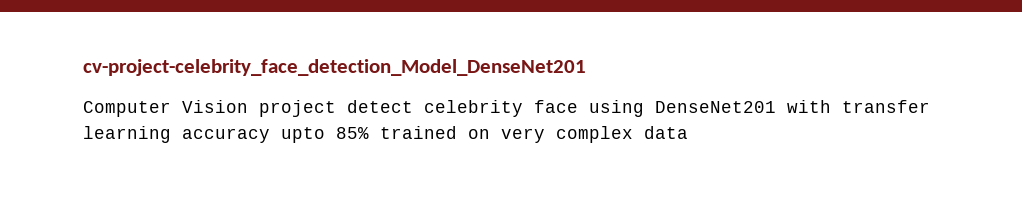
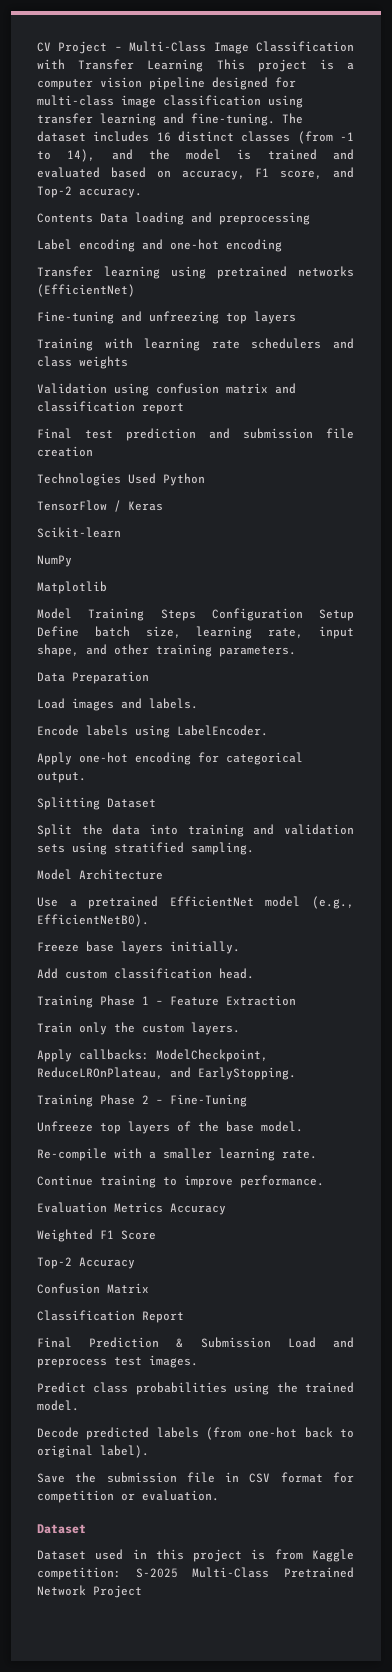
[83,59,586,76] [83,100,930,117] [83,126,688,143] cv-project-celebrity_face_detection_Model_DenseNet201 // Computer Vision project detect celebrity face using DenseNet201 with transfer learning accuracy upto 85% trained on very complex data -> [37,41,354,54] [37,59,354,72] [37,77,296,90] [37,95,303,108] [37,113,303,126] [37,131,354,144] [37,149,354,162] [37,167,354,180] [37,186,142,198] [37,212,310,225] [37,239,282,252] [37,266,354,279] [37,284,135,297] [37,311,296,324] [37,338,354,351] [37,356,128,369] [37,383,296,396] [37,401,184,414] [37,428,354,441] [37,446,93,457] [37,473,205,486] [37,500,163,512] [37,527,121,538] [37,555,72,567] [37,581,107,594] [37,608,354,621] [37,626,355,639] [37,644,296,657] [37,671,149,684] [37,698,198,711] [37,725,268,738] [37,752,303,765] [37,772,86,783] [37,797,156,810] [37,824,354,837] [37,842,254,855] [37,869,163,880] [37,896,354,909] [37,914,149,927] [37,941,240,954] [37,968,254,979] [37,995,296,1008] [37,1022,240,1035] [37,1049,268,1062] [37,1067,296,1080] [37,1094,247,1107] [37,1121,303,1134] [37,1148,317,1161] [37,1175,324,1188] [37,1202,226,1215] [37,1229,156,1242] [37,1257,135,1269] [37,1283,149,1294] [37,1310,184,1323] [37,1337,354,1348] [37,1355,198,1368] [37,1382,354,1395] [37,1400,79,1411] [37,1427,354,1440] [37,1445,149,1458] [37,1472,354,1483] [37,1490,219,1503] [37,1524,86,1534] [37,1549,354,1562] [37,1567,354,1580] [37,1585,142,1598] CV Project – Multi-Class Image Classification with Transfer Learning This project is a computer vision pipeline designed for multi-class image classification using transfer learning and fine-tuning. The dataset includes 16 distinct classes (from -1 to 14), and the model is trained and evaluated based on accuracy, F1 score, and Top-2 accuracy. // Contents Data loading and preprocessing // Label encoding and one-hot encoding // Transfer learning using pretrained networks (EfficientNet) // Fine-tuning and unfreezing top layers // Training with learning rate schedulers and class weights // Validation using confusion matrix and classification report // Final test prediction and submission file creation // Technologies Used Python // TensorFlow / Keras // Scikit-learn // NumPy // Matplotlib // Model Training Steps Configuration Setup Define batch size, learning rate, input shape, and other training parameters. // Data Preparation // Load images and labels. // Encode labels using LabelEncoder. // Apply one-hot encoding for categorical output. // Splitting Dataset // Split the data into training and validation sets using stratified sampling. // Model Architecture // Use a pretrained EfficientNet model (e.g., EfficientNetB0). // Freeze base layers initially. // Add custom classification head. // Training Phase 1 – Feature Extraction // Train only the custom layers. // Apply callbacks: ModelCheckpoint, ReduceLROnPlateau, and EarlyStopping. // Training Phase 2 – Fine-Tuning // Unfreeze top layers of the base model. // Re-compile with a smaller learning rate. // Continue training to improve performance. // Evaluation Metrics Accuracy // Weighted F1 Score // Top-2 Accuracy // Confusion Matrix // Classification Report // Final Prediction & Submission Load and preprocess test images. // Predict class probabilities using the trained model. // Decode predicted labels (from one-hot back to original label). // Save the submission file in CSV format for competition or evaluation. // Dataset // Dataset used in this project is from Kaggle competition: S-2025 Multi-Class Pretrained Network Project

